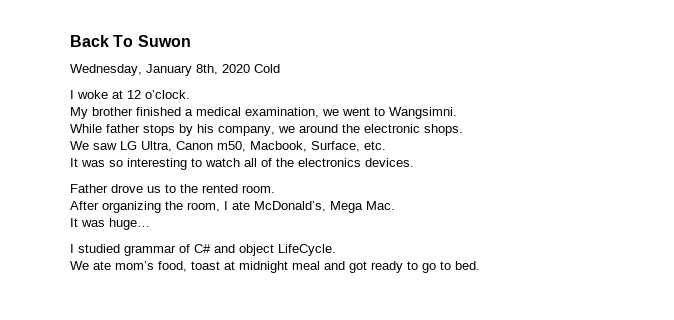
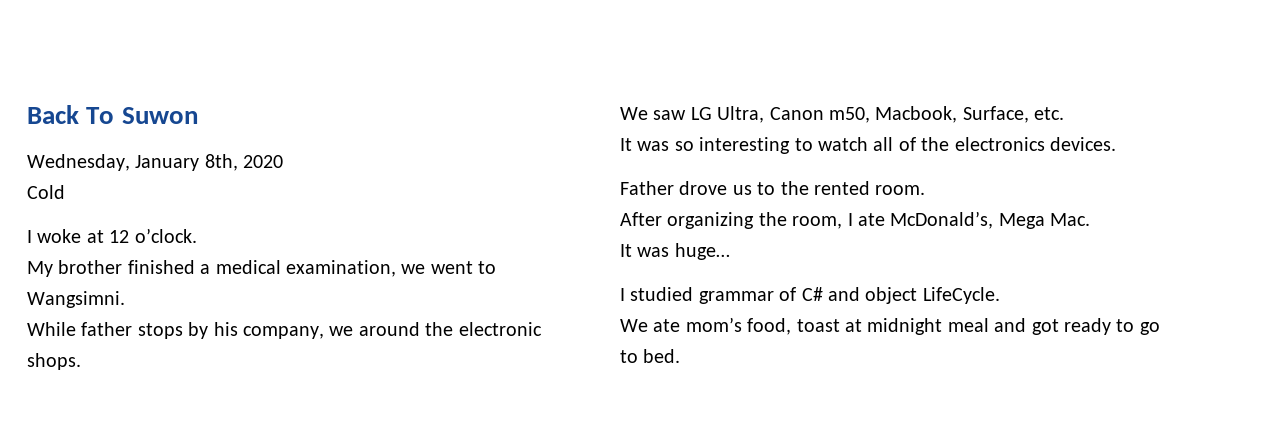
(250, 68) none -> (284, 161) //

